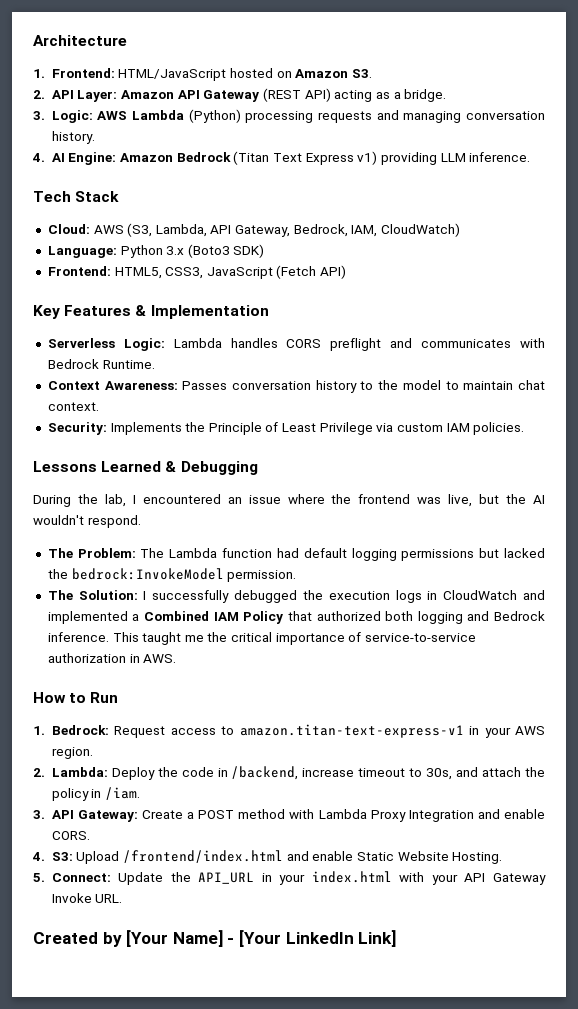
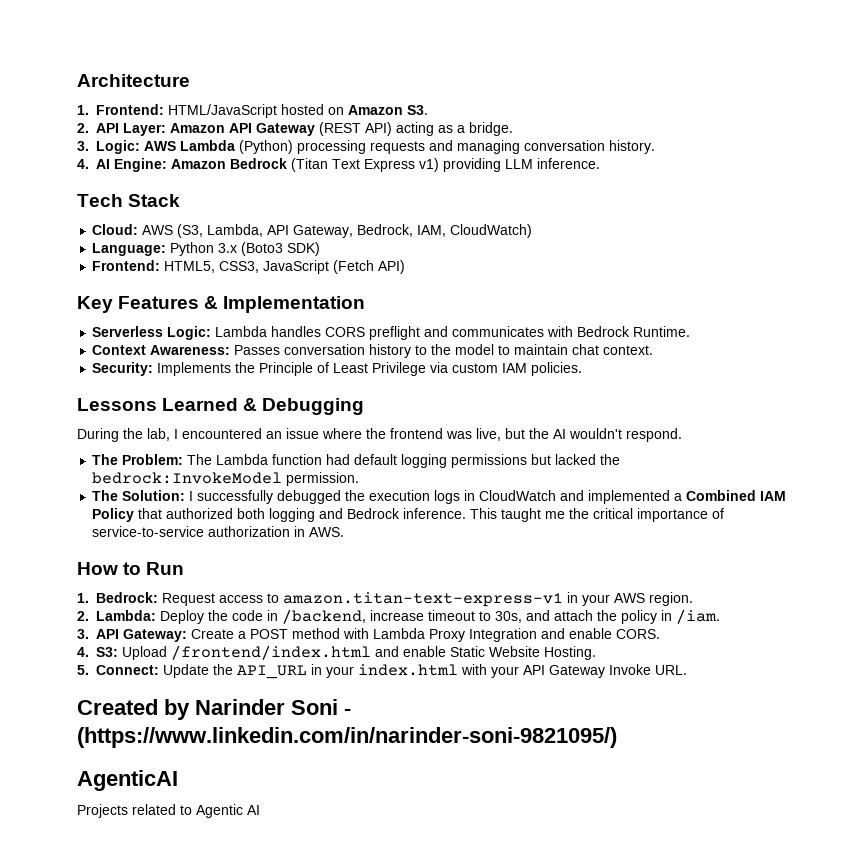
[126,930,397,947] [Your Name] - [Your LinkedIn Link] -> [195,699,351,715] [77,727,617,748] [77,770,178,791] [77,804,260,818] Narinder Soni - (https://www.linkedin.com/in/narinder-soni-9821095/) // AgenticAI // Projects related to Agentic AI

